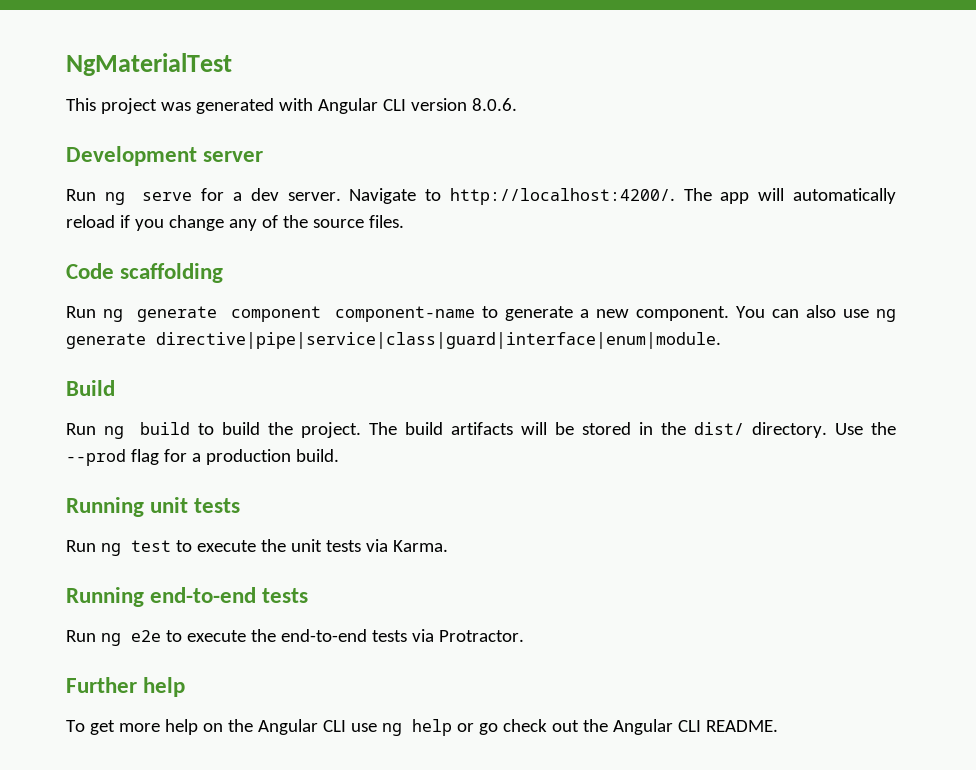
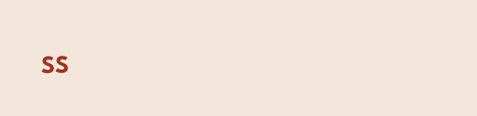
[66,53,232,76] [66,98,517,114] [66,146,264,166] [66,188,896,205] [66,215,404,231] [66,263,224,283] [66,305,896,322] [66,332,721,349] [66,380,115,396] [66,422,896,439] [66,449,339,466] [66,497,241,517] [66,539,448,556] [66,587,309,607] [66,629,524,646] [66,677,186,697] [66,719,778,736] NgMaterialTest // This project was generated with Angular CLI version 8.0.6. // Development server // Run ng serve for a dev server. Navigate to http://localhost:4200/. The app will automatically reload if you change any of the source files. // Code scaffolding // Run ng generate component component-name to generate a new component. You can also use ng generate directive|pipe|service|class|guard|interface|enum|module. // Build // Run ng build to build the project. The build artifacts will be stored in the dist/ directory. Use the --prod flag for a production build. // Running unit tests // Run ng test to execute the unit tests via Karma. // Running end-to-end tests // Run ng e2e to execute the end-to-end tests via Protractor. // Further help // To get more help on the Angular CLI use ng help or go check out the Angular CLI README. -> [40,55,70,75] SS

